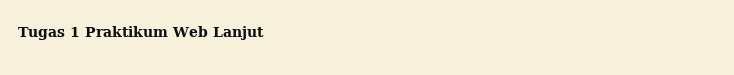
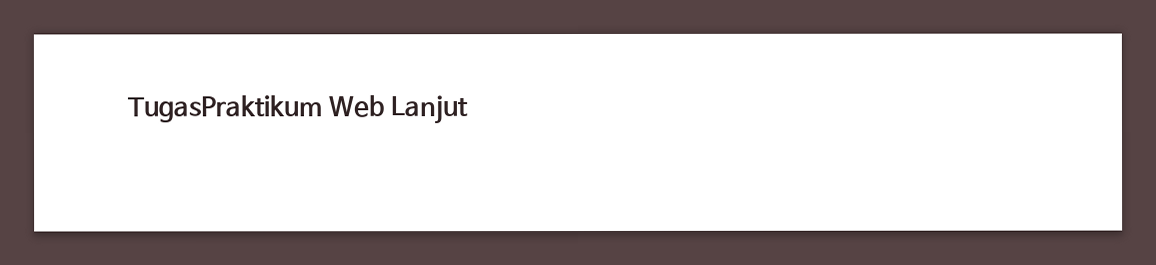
[18,26,168,40] Tugas 1 Praktikum -> [127,95,322,123] TugasPraktikum

